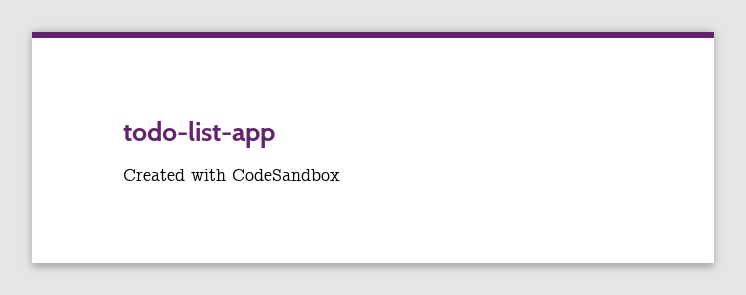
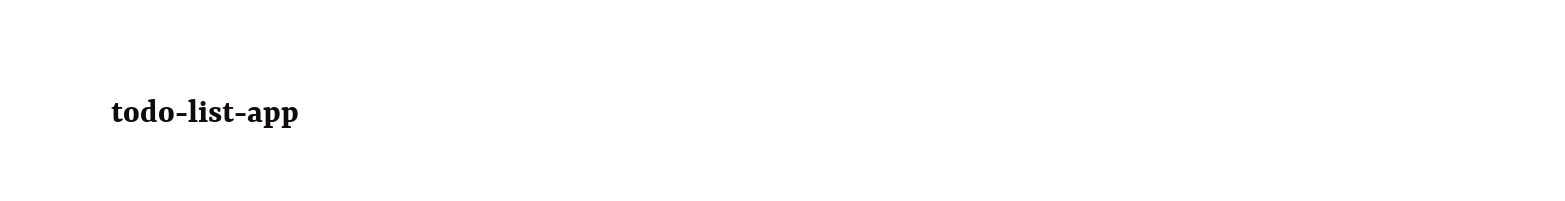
[123,169,340,181] // Created with CodeSandbox -> (299, 113) none

